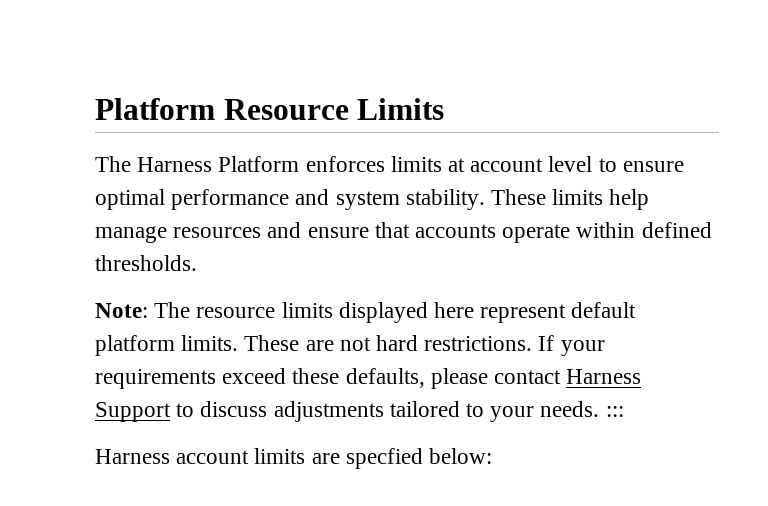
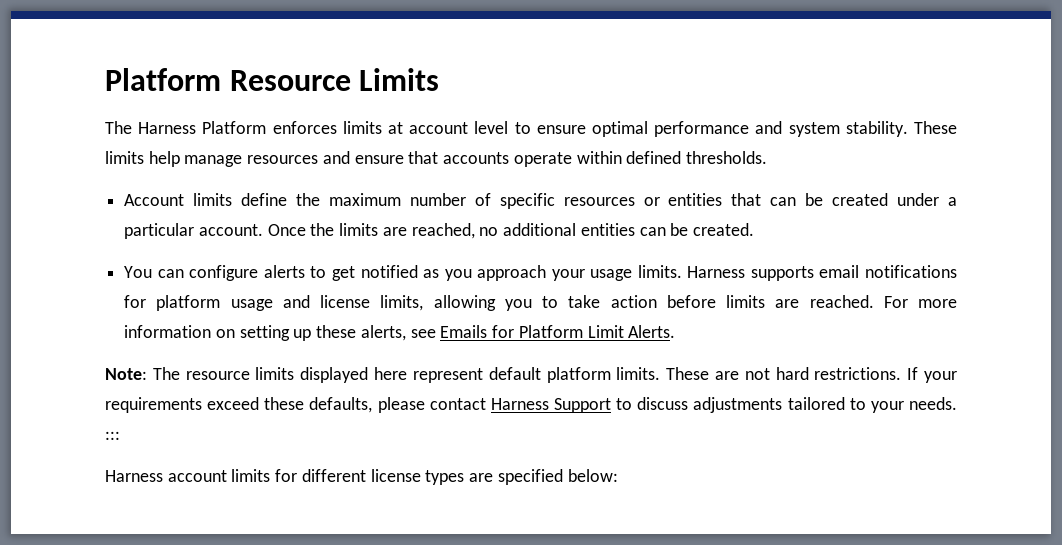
(197, 263) none -> [124,193,957,209] [124,223,754,239] [124,265,957,281] [124,295,957,311] [124,325,676,341] // Account limits define the maximum number of specific resources or entities that can be created under a particular account. Once the limits are reached, no additional entities can be created. // You can configure alerts to get notified as you approach your usage limits. Harness supports email notifications for platform usage and license limits, allowing you to take action before limits are reached. For more information on setting up these alerts, see Emails for Platform Limit Alerts.
[311,448,423,469] are specfied -> [275,469,563,485] for different license types are specified

